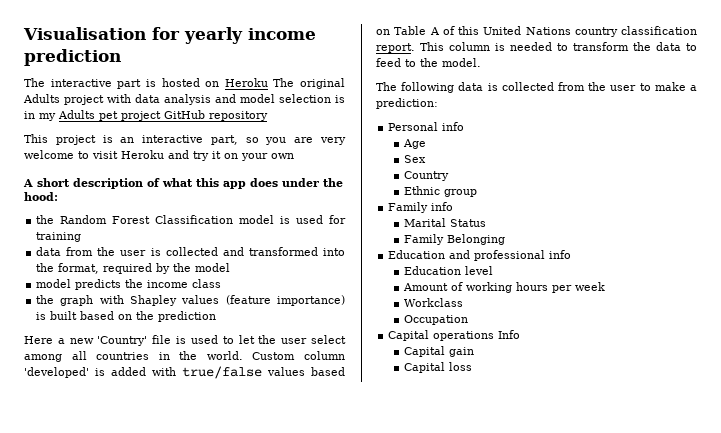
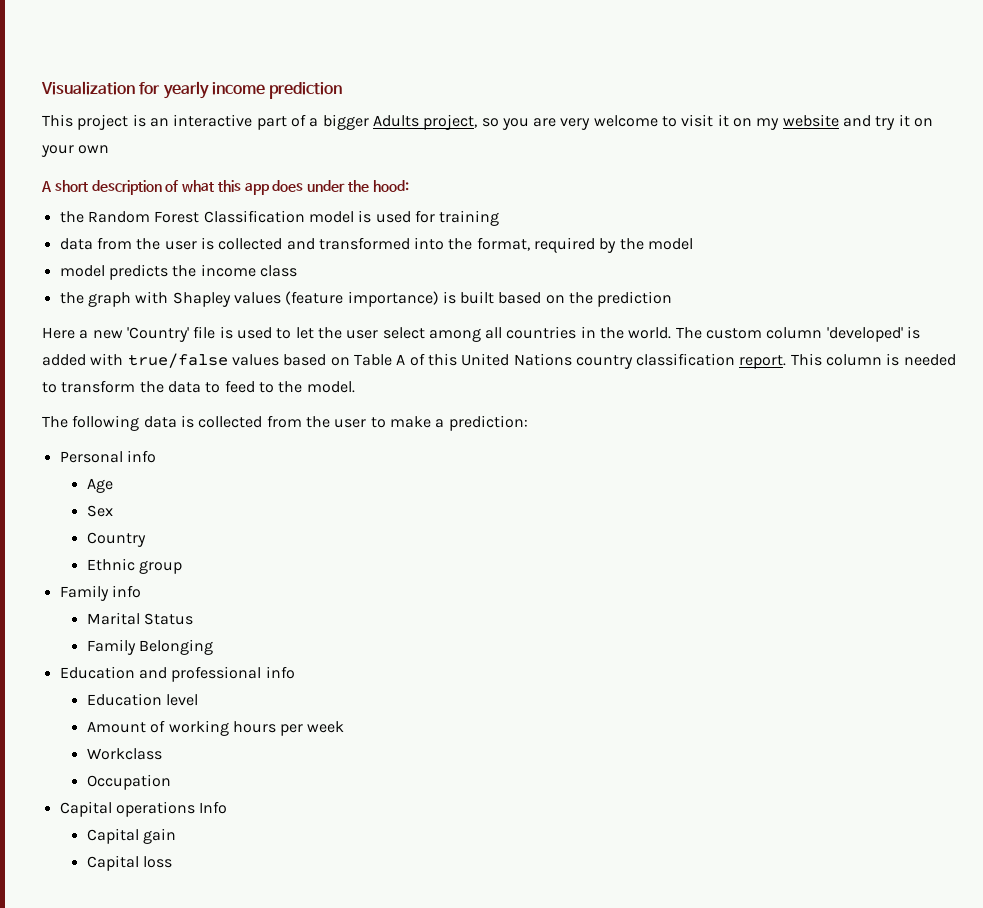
[23,27,146,40] Visualisation -> [41,81,135,95] Visualization
[24,78,345,89] [23,94,345,105] [24,110,268,121] // The interactive part is hosted on Heroku The original Adults project with data analysis and model selection is in my Adults pet project GitHub repository -> (343, 90) none
[210,135,238,145] part, -> [256,114,478,130] part of a bigger Adults project,
[121,150,164,159] Heroku -> [717,114,839,130] it on my website
[252,352,296,360] Custom -> [675,327,763,339] The custom

